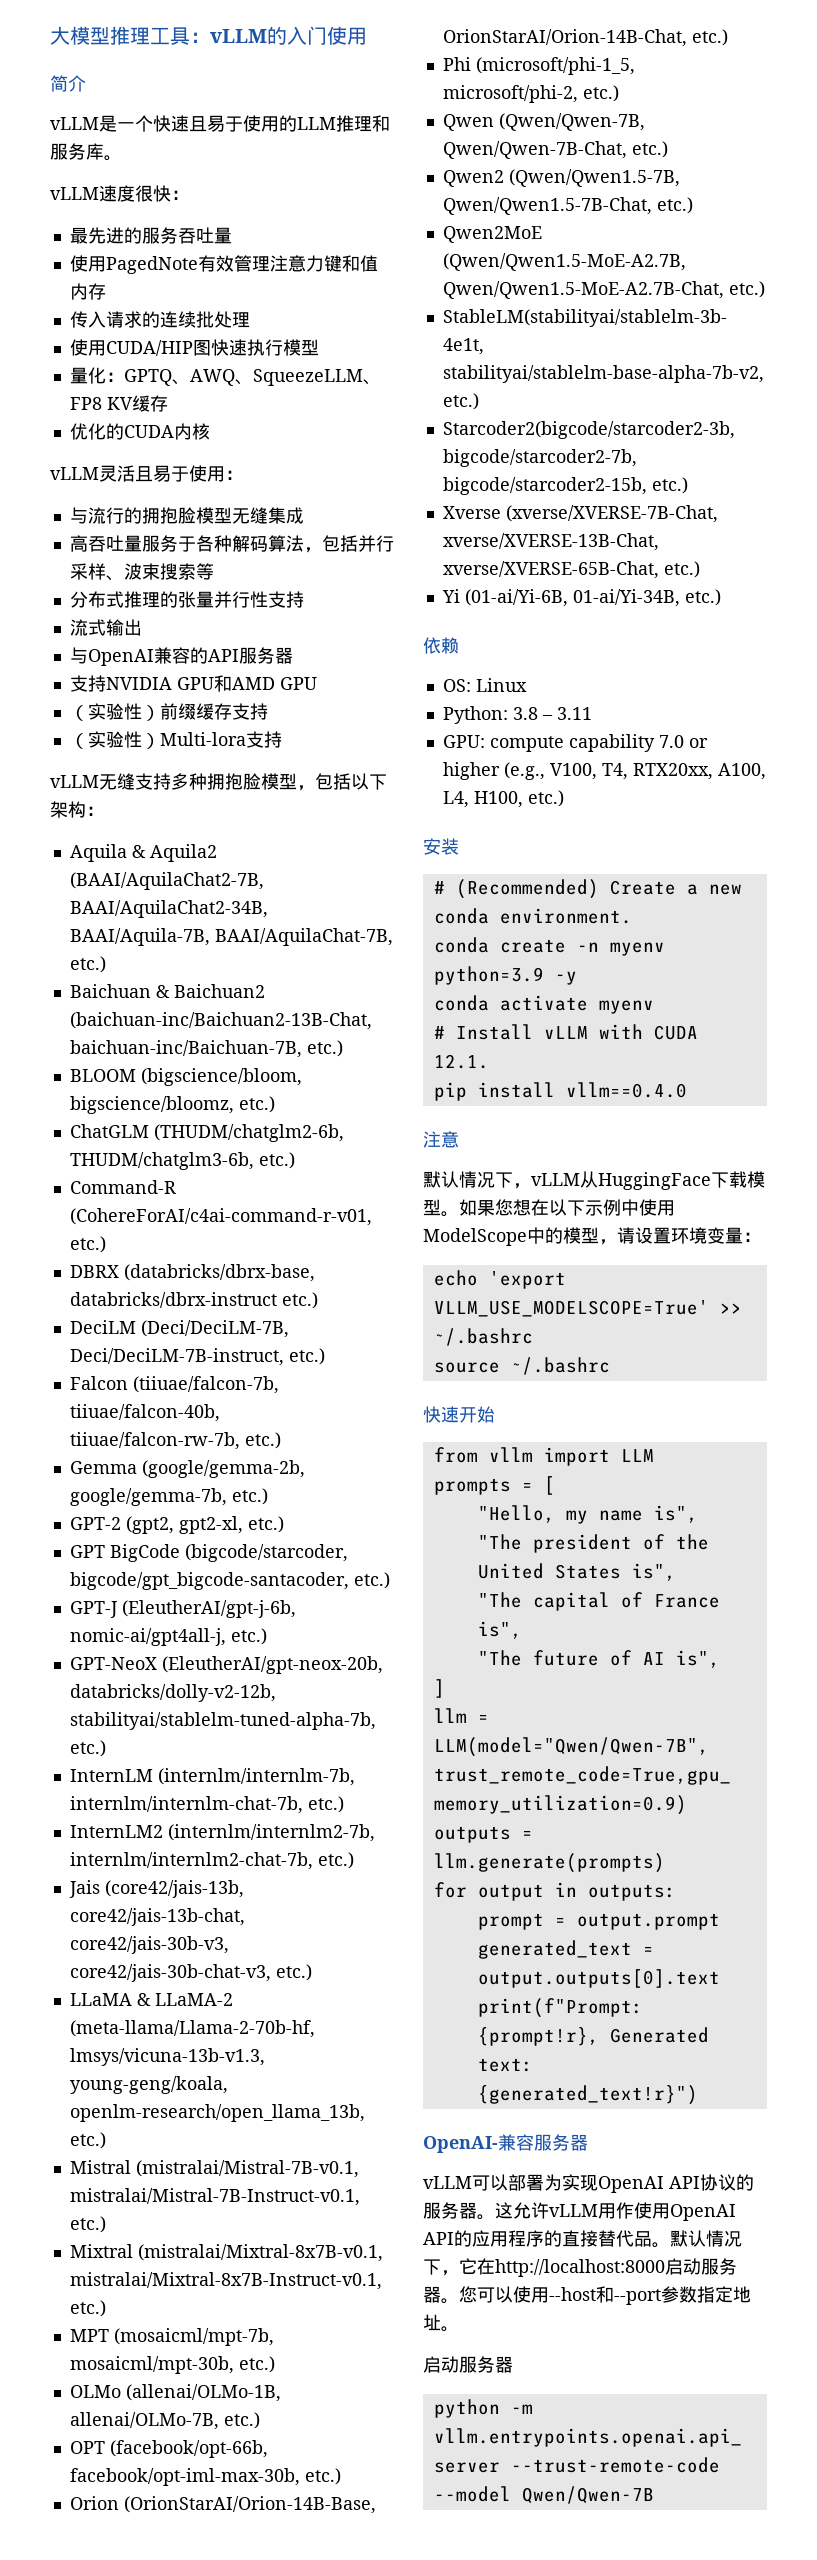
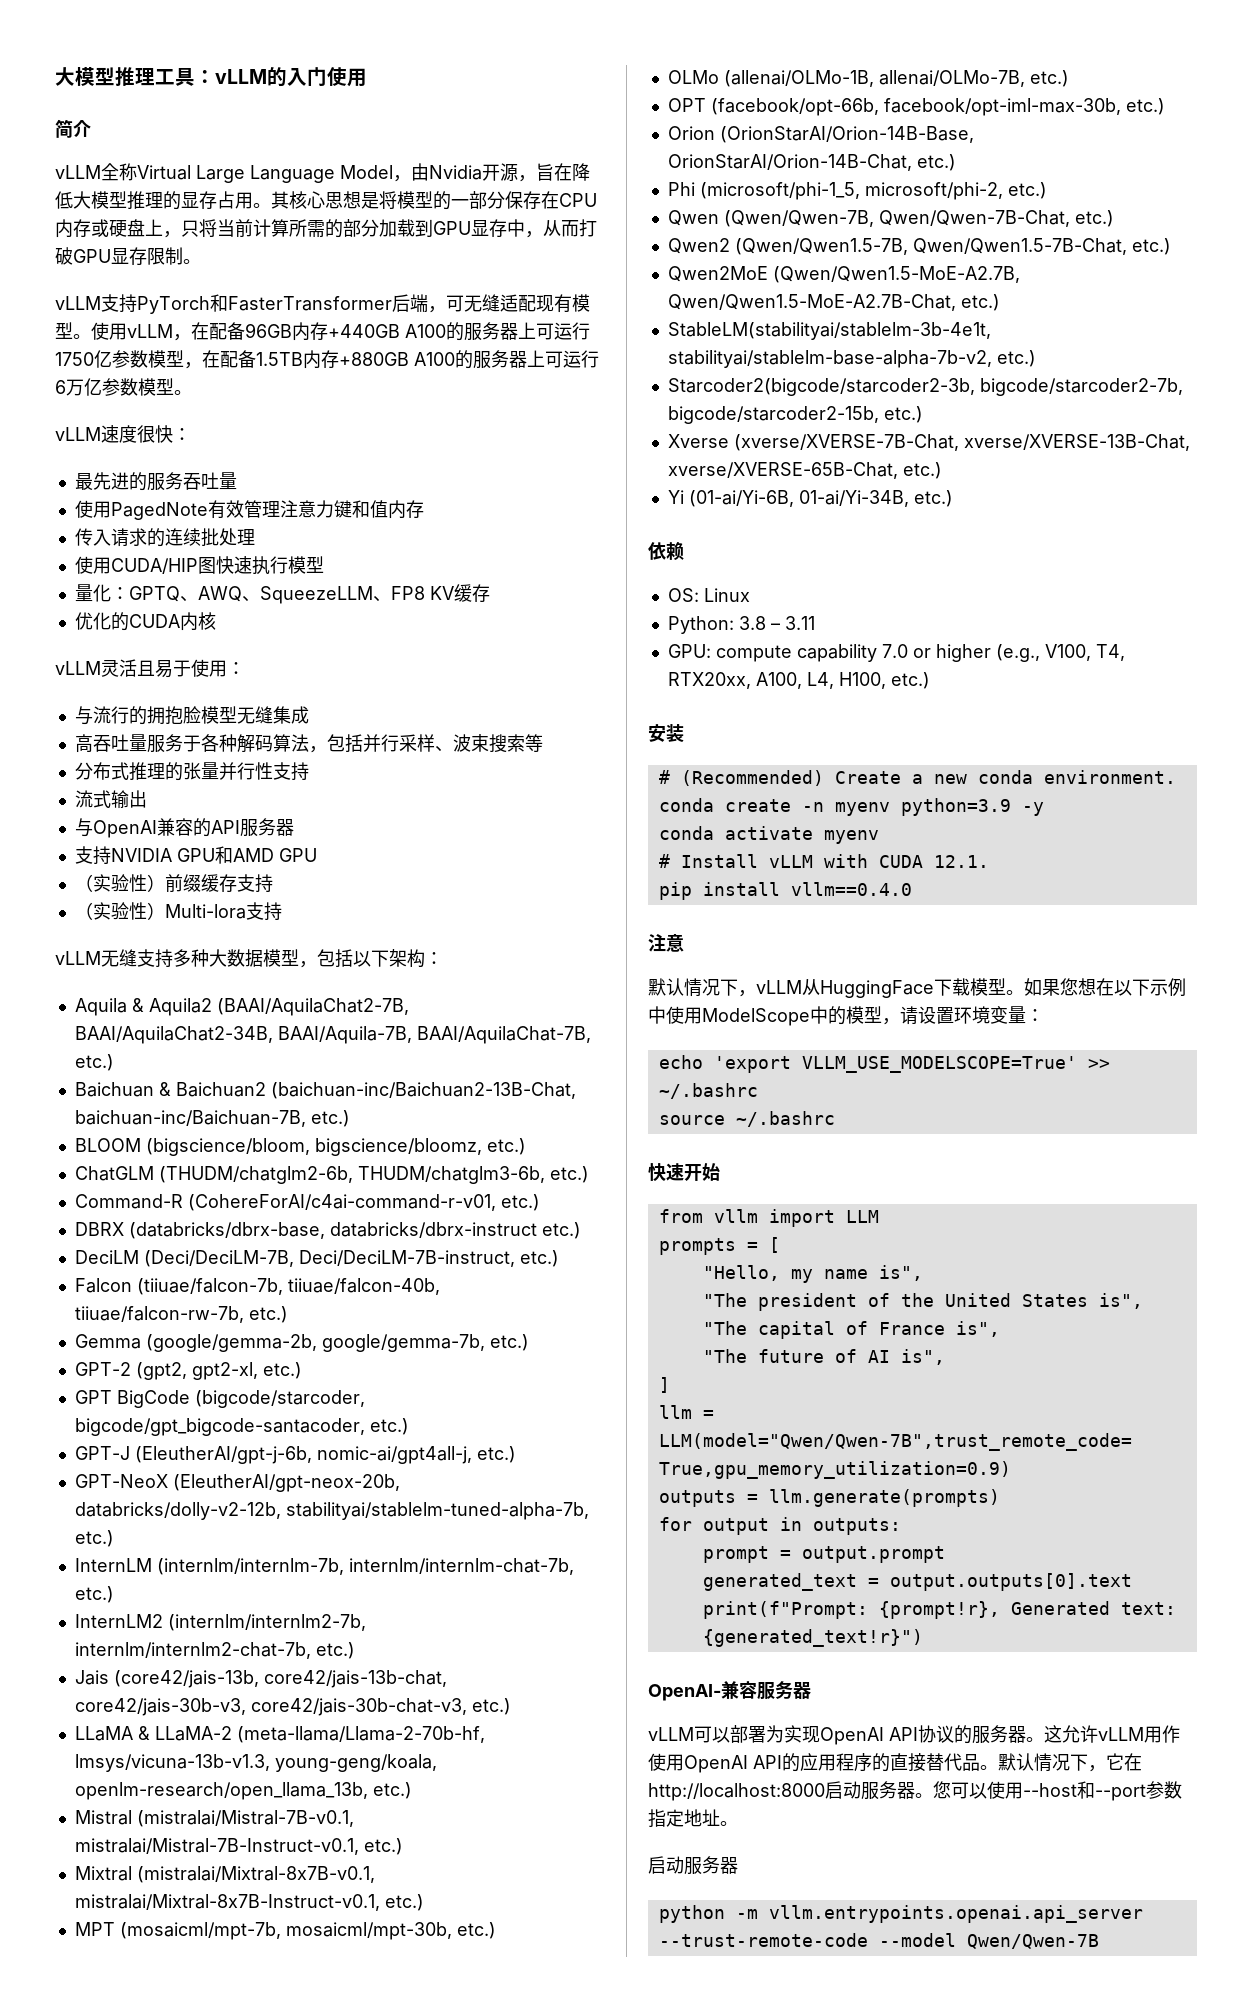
[99,115,390,132] [50,143,104,160] 是一个快速且易于使用的LLM推理和服务库 -> [101,163,590,183] [55,191,597,210] [55,219,597,238] [55,247,201,265] [55,294,590,314] [55,322,590,341] [55,350,599,369] [55,378,174,396] 全称Virtual Large Language Model，由Nvidia开源，旨在降低大模型推理的显存占用。其核心思想是将模型的一部分保存在CPU内存或硬盘上，只将当前计算所需的部分加载到GPU显存中，从而打破GPU显存限制。 // vLLM支持PyTorch和FasterTransformer后端，可无缝适配现有模型。使用vLLM，在配备96GB内存+440GB A100的服务器上可运行1750亿参数模型，在配备1.5TB内存+880GB A100的服务器上可运行6万亿参数模型
[207,773,261,790] 拥抱脸 -> [209,949,263,967] 大数据

